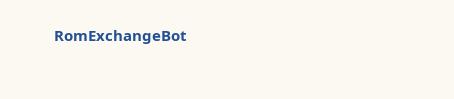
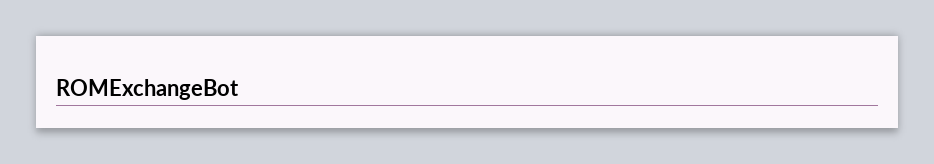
[54,30,187,44] RomExchangeBot -> [56,79,239,100] ROMExchangeBot

